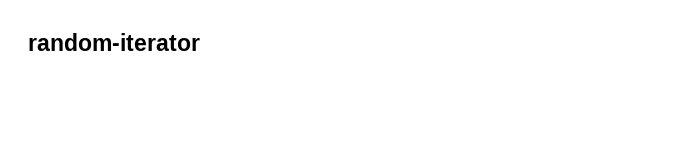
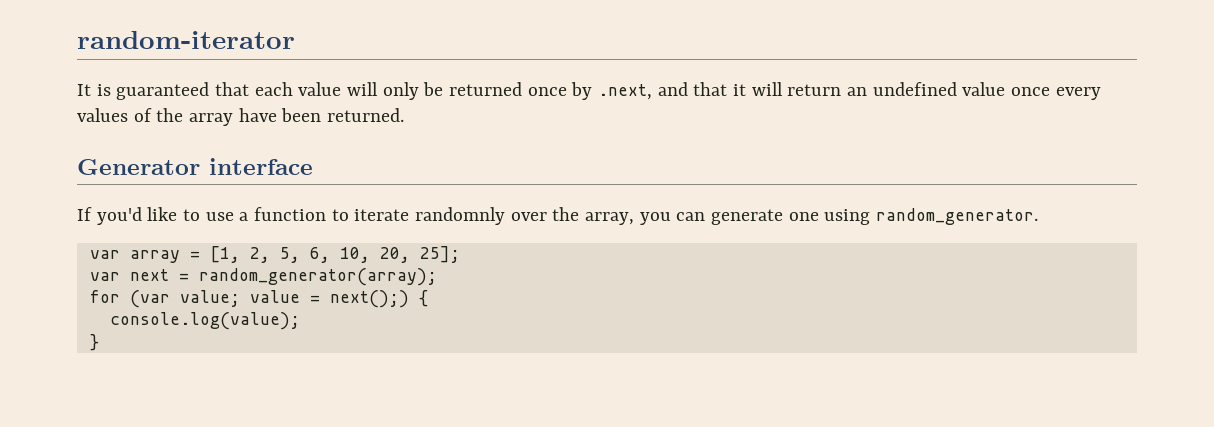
(200, 42) none -> [77,82,1101,100] [77,108,405,126] [77,158,313,175] [77,207,1039,225] [89,246,460,263] [89,268,437,286] [89,290,428,308] [109,312,300,330] [89,334,99,351] // It is guaranteed that each value will only be returned once by .next, and that it will return an undefined value once every values of the array have been returned. // Generator interface // If you'd like to use a function to iterate randomnly over the array, you can generate one using random_generator. // var array = [1, 2, 5, 6, 10, 20, 25]; // var next = random_generator(array); // for (var value; value = next();) { // console.log(value); // }

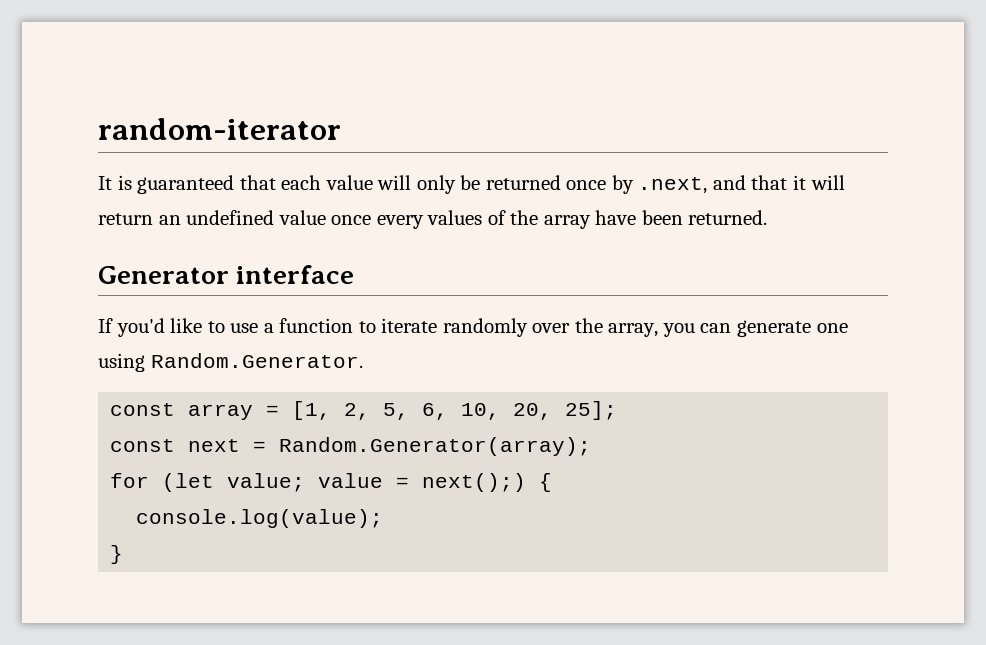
[415,207,506,225] randomnly -> [442,318,528,337] randomly
[876,208,1039,225] [89,250,120,259] random_generator. // var -> [150,353,363,368] [110,403,176,416] Random.Generator. // const
[89,272,120,281] var -> [110,439,176,452] const
[198,268,437,286] random_generator(array); -> [279,437,592,456] Random.Generator(array);
[129,290,170,308] (var -> [162,473,215,492] (let

